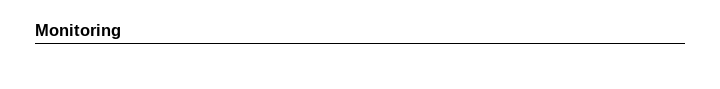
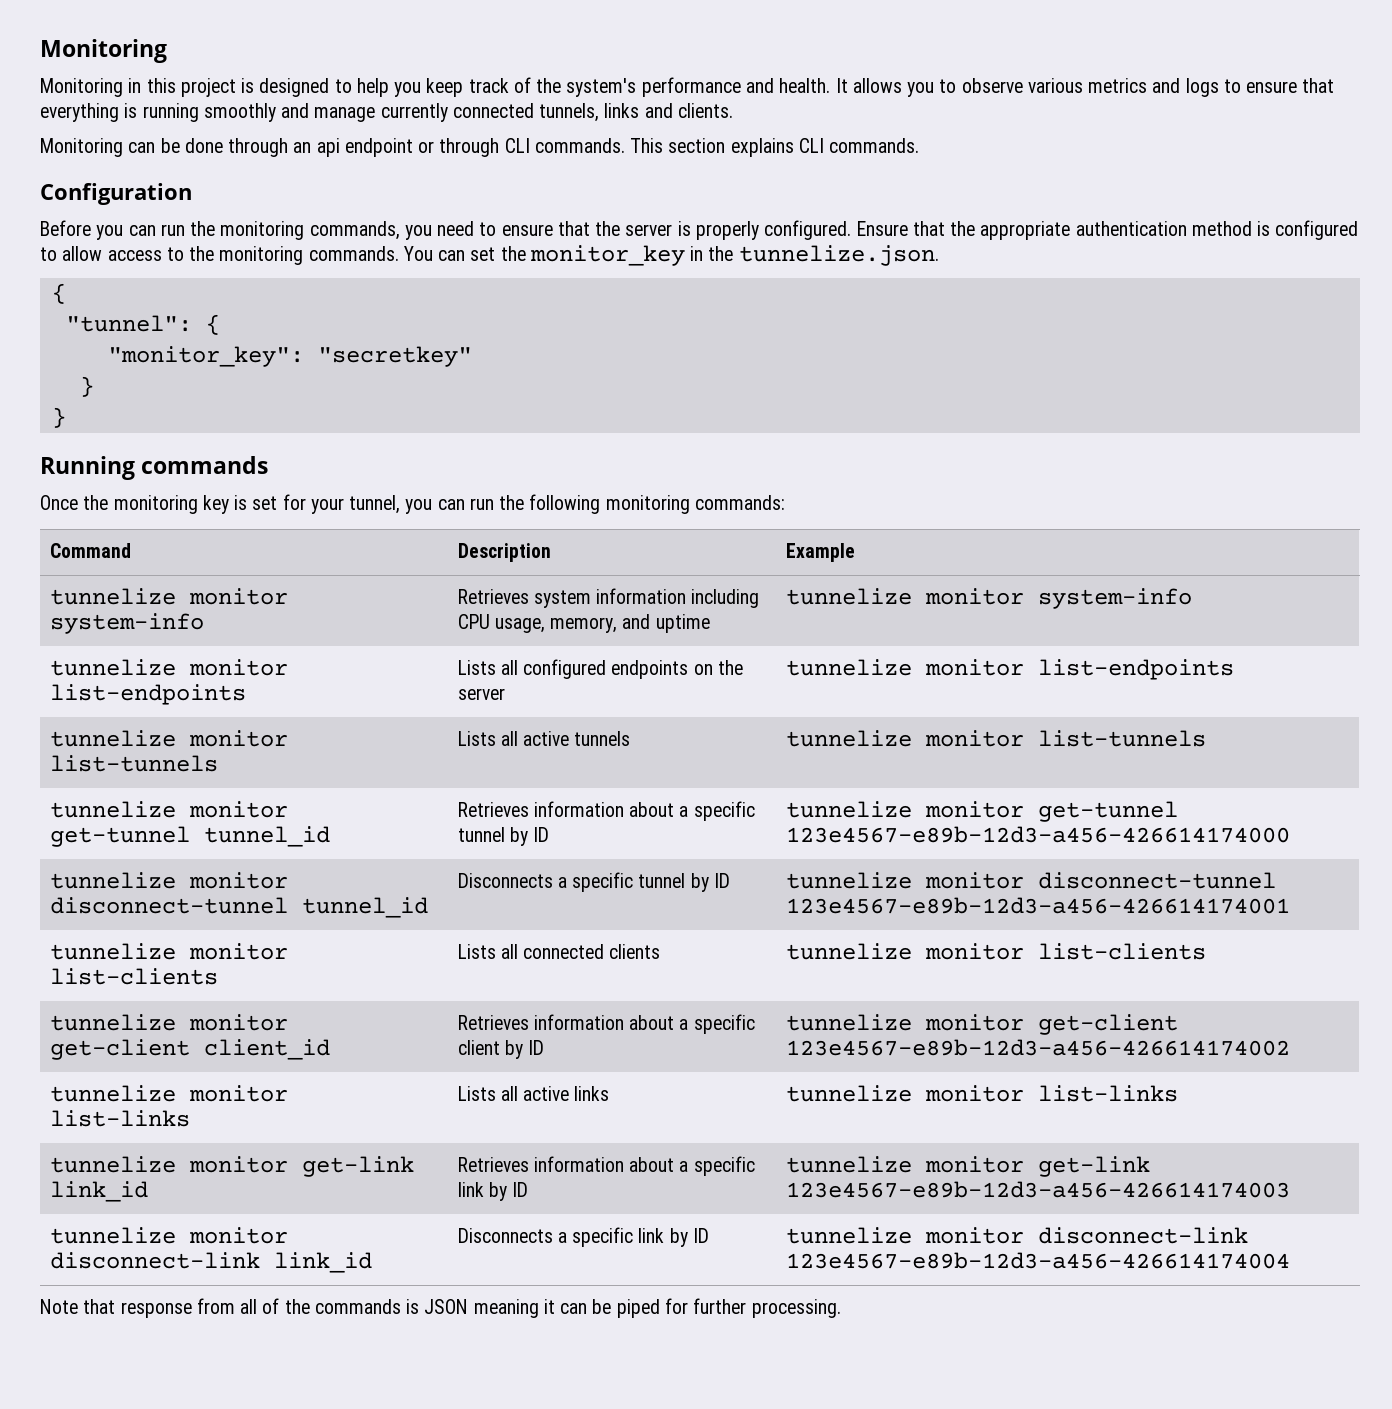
[35,24,121,39] Monitoring -> [40,39,167,63] [40,77,1335,97] [40,103,733,122] [40,138,920,157] [40,183,192,205] [40,220,1359,240] [40,245,939,266] [51,283,66,304] [65,314,220,335] [107,346,472,367] [79,376,94,397] [51,407,66,428] [40,456,269,480] [40,494,785,514] [49,543,131,558] [457,543,551,562] [785,543,855,562] [49,588,288,605] [49,613,204,634] [457,588,760,608] [457,614,710,633] [785,588,1192,609] [49,659,288,676] [49,684,246,705] [457,659,743,679] [457,688,505,700] [785,659,1234,680] [49,730,288,747] [49,755,218,772] [457,731,631,746] [785,730,1206,747] [49,801,288,818] [49,826,330,847] [457,801,755,821] [457,827,550,846] [785,801,1178,822] [785,826,1290,843] [49,872,288,889] [49,897,428,918] [457,872,730,892] [785,872,1276,889] [785,897,1290,914] [49,943,288,960] [49,968,218,985] [457,944,661,959] [785,943,1206,960] [49,1014,288,1031] [49,1039,330,1060] [457,1014,755,1034] [457,1040,545,1059] [785,1014,1178,1035] [785,1039,1290,1056] [49,1085,288,1102] [49,1110,190,1127] [457,1086,610,1101] [785,1085,1178,1102] [49,1156,414,1177] [49,1181,148,1202] [457,1156,755,1176] [457,1182,529,1201] [785,1156,1150,1177] [785,1181,1290,1198] [49,1227,288,1244] [49,1252,372,1273] [457,1227,709,1247] [785,1227,1248,1244] [785,1252,1290,1269] [40,1298,841,1318] Monitoring // Monitoring in this project is designed to help you keep track of the system's performance and health. It allows you to observe various metrics and logs to ensure that everything is running smoothly and manage currently connected tunnels, links and clients. // Monitoring can be done through an api endpoint or through CLI commands. This section explains CLI commands. // Configuration // Before you can run the monitoring commands, you need to ensure that the server is properly configured. Ensure that the appropriate authentication method is configured to allow access to the monitoring commands. You can set the monitor_key in the tunnelize.json. // { // "tunnel": { // "monitor_key": "secretkey" // } // } // Running commands // Once the monitoring key is set for your tunnel, you can run the following monitoring commands: // Command | Description | Example // tunnelize monitor system-info | Retrieves system information including CPU usage, memory, and uptime | tunnelize monitor system-info // tunnelize monitor list-endpoints | Lists all configured endpoints on the server | tunnelize monitor list-endpoints // tunnelize monitor list-tunnels | Lists all active tunnels | tunnelize monitor list-tunnels // tunnelize monitor get-tunnel tunnel_id | Retrieves information about a specific tunnel by ID | tunnelize monitor get-tunnel 123e4567-e89b-12d3-a456-426614174000 // tunnelize monitor disconnect-tunnel tunnel_id | Disconnects a specific tunnel by ID | tunnelize monitor disconnect-tunnel 123e4567-e89b-12d3-a456-426614174001 // tunnelize monitor list-clients | Lists all connected clients | tunnelize monitor list-clients // tunnelize monitor get-client client_id | Retrieves information about a specific client by ID | tunnelize monitor get-client 123e4567-e89b-12d3-a456-426614174002 // tunnelize monitor list-links | Lists all active links | tunnelize monitor list-links // tunnelize monitor get-link link_id | Retrieves information about a specific link by ID | tunnelize monitor get-link 123e4567-e89b-12d3-a456-426614174003 // tunnelize monitor disconnect-link link_id | Disconnects a specific link by ID | tunnelize monitor disconnect-link 123e4567-e89b-12d3-a456-426614174004 // Note that response from all of the commands is JSON meaning it can be piped for further processing.

